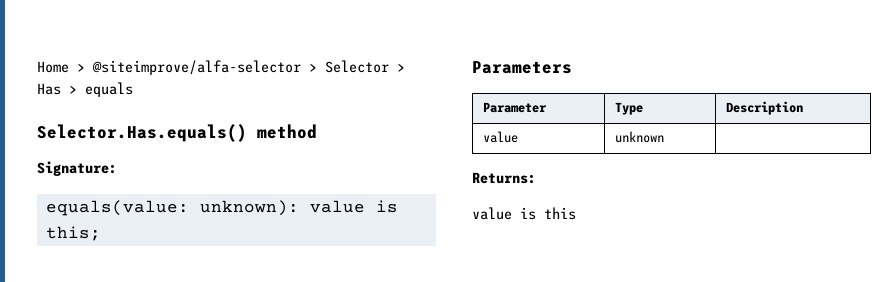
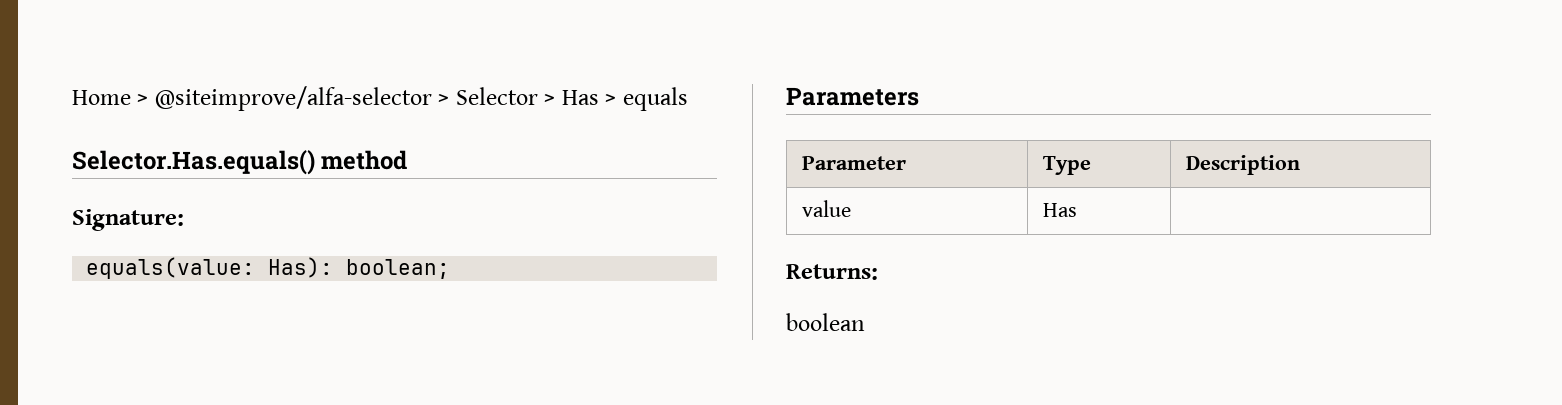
[199,200,398,216] [45,226,101,241] unknown): value is this; -> [268,257,451,279] Has): boolean;
[614,131,664,143] unknown -> [1043,203,1078,217] Has
[472,207,576,220] value is this -> [786,313,865,331] boolean

